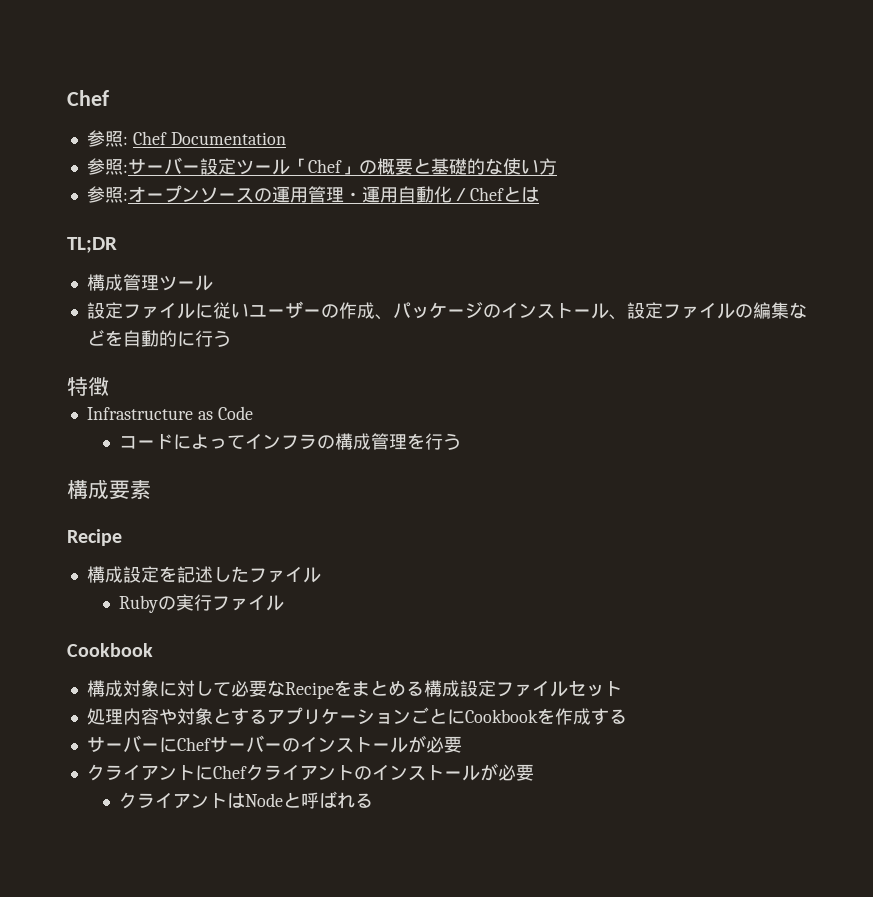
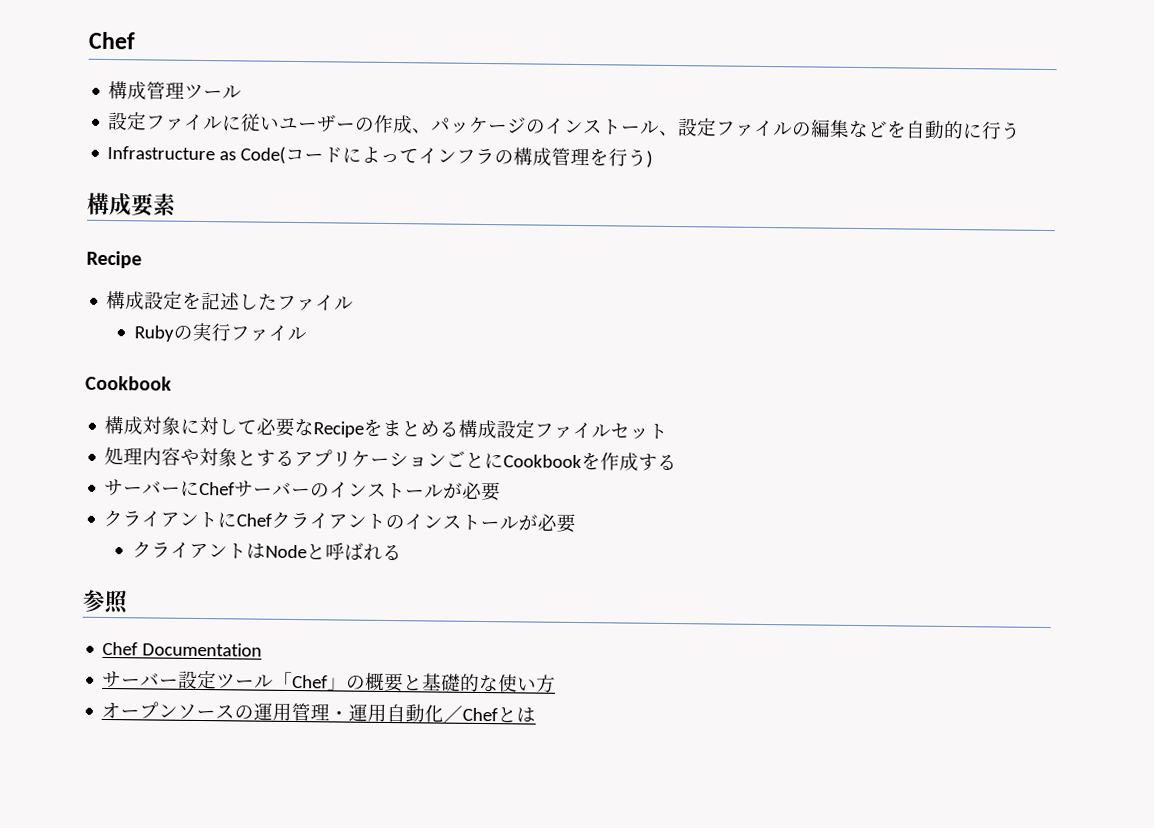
[67,90,109,106] [86,130,286,147] [86,157,557,175] [86,185,539,203] [67,237,117,253] Chef // 参照: Chef Documentation // 参照:サーバー設定ツール「Chef」の概要と基礎的な使い方 // 参照:オープンソースの運用管理・運用自動化／Chefとは // TL;DR -> [88,31,136,50] Chef
[67,376,109,396] // 特徴 -> (1022, 130) none
[217,406,253,420] Code // -> [240,146,287,164] Code(
(461, 441) none -> [646,150,654,168] )
(373, 800) none -> [82,589,129,615] [102,641,263,657] [102,669,557,693] [101,701,537,723] // 参照 // Chef Documentation // サーバー設定ツール「Chef」の概要と基礎的な使い方 // オープンソースの運用管理・運用自動化／Chefとは

